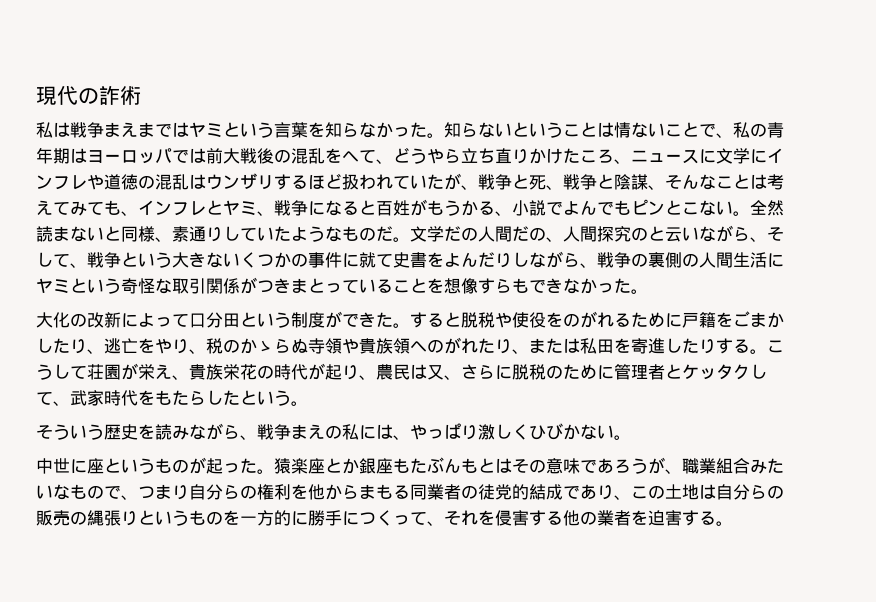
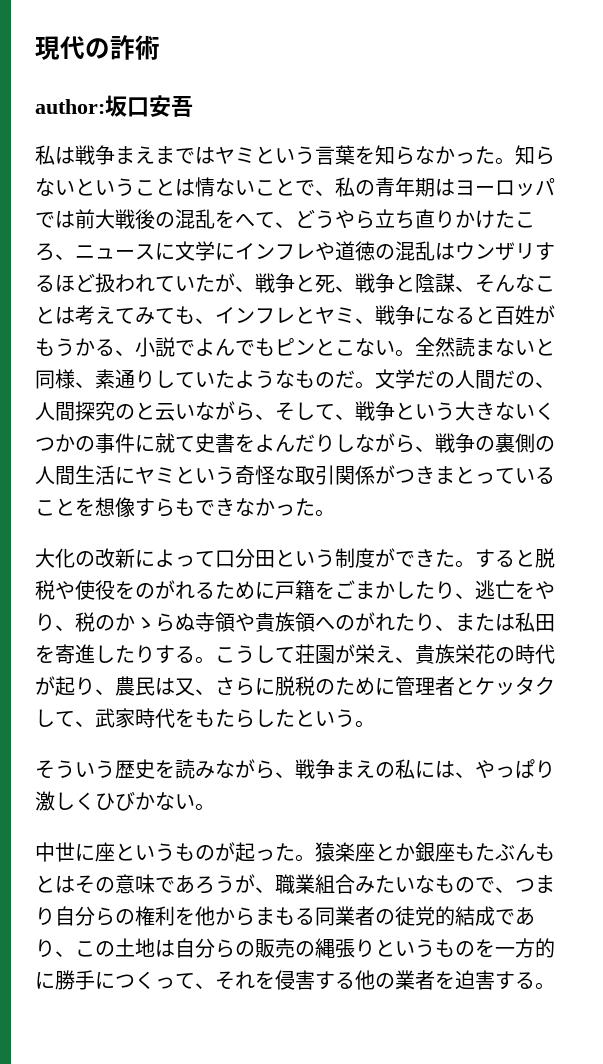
(141, 95) none -> [35,95,193,117] // author:坂口安吾

